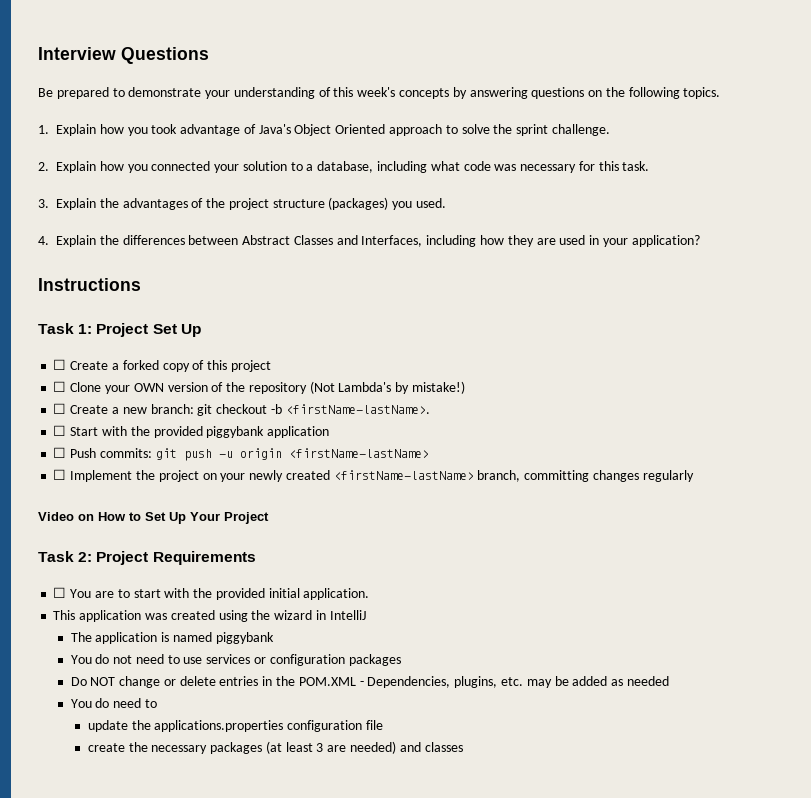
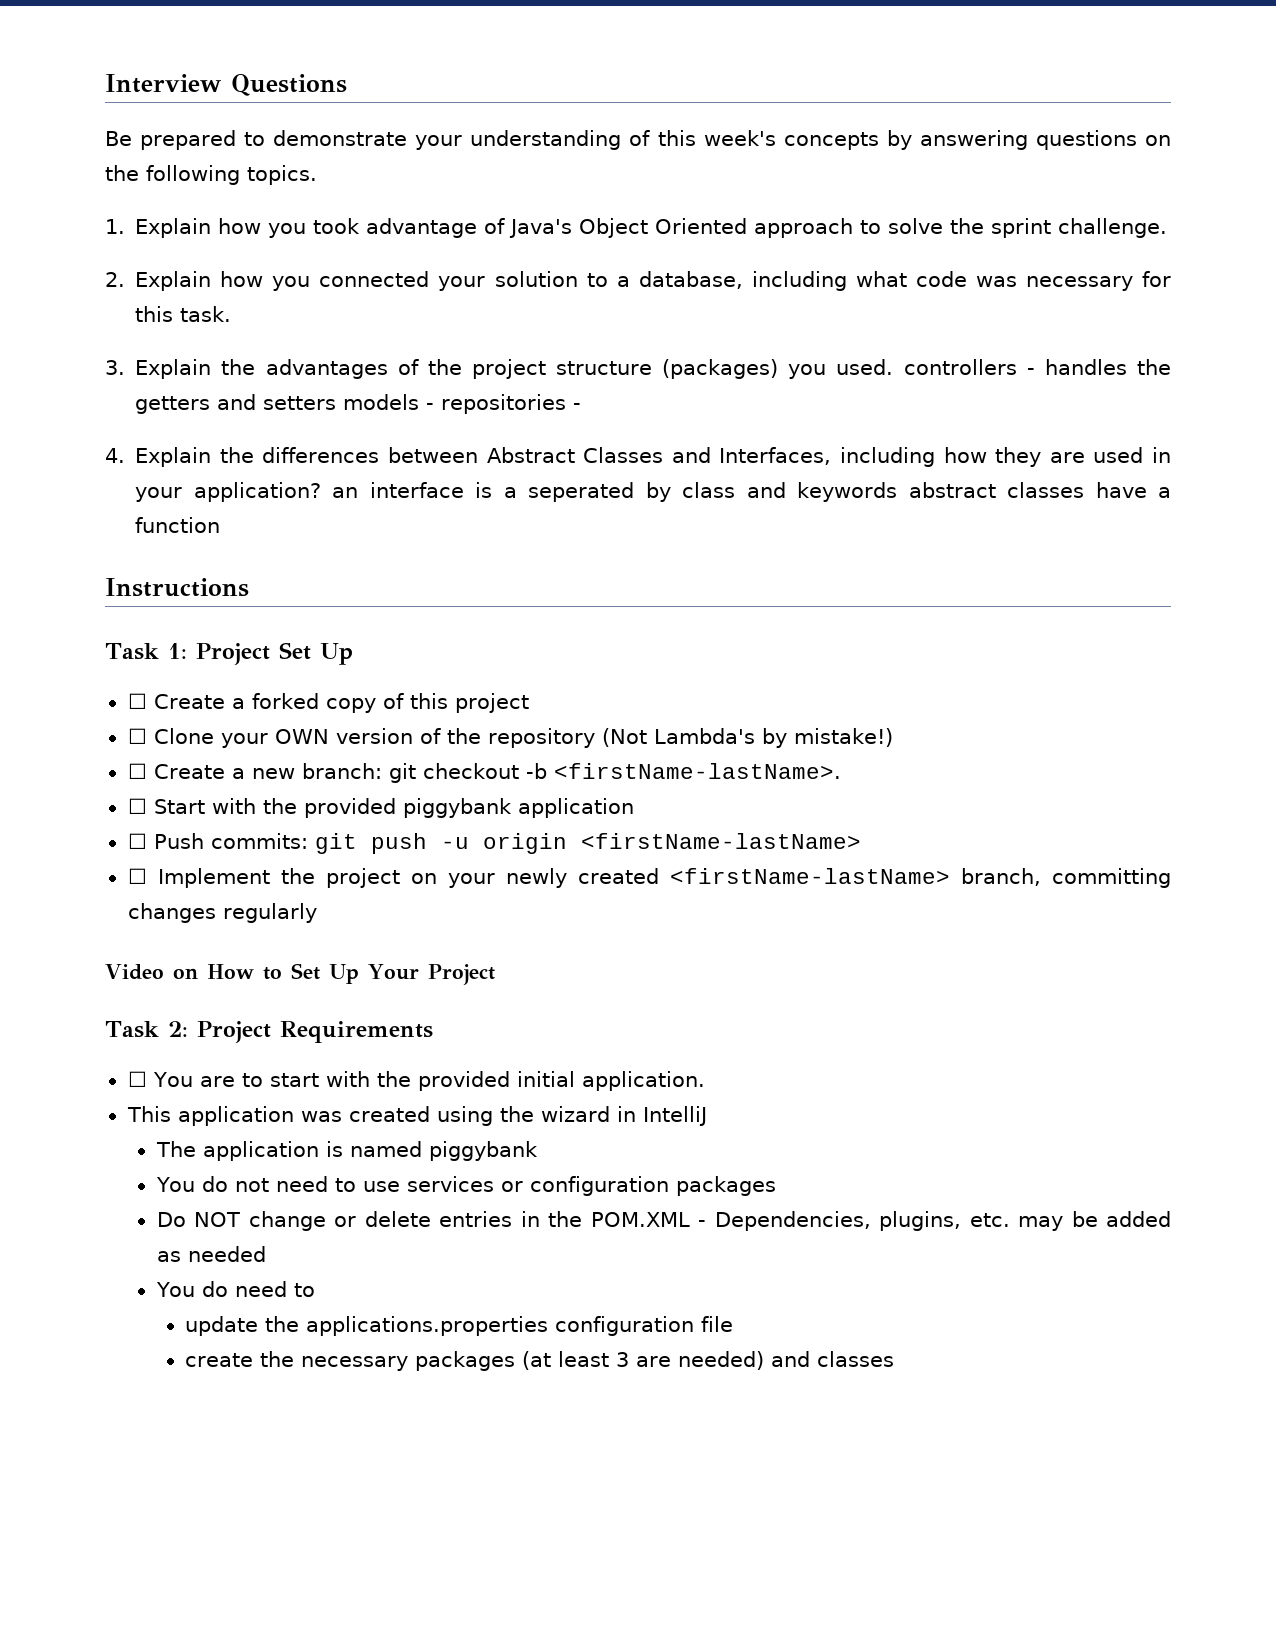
(447, 203) none -> [903,359,1171,375] [135,394,582,414] controllers - handles the getters and setters models - repositories -
(700, 241) none -> [332,482,1172,502] [135,517,221,533] an interface is a seperated by class and keywords abstract classes have a function

